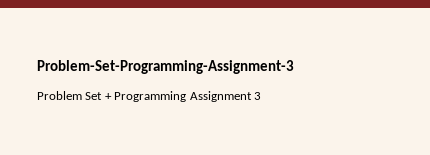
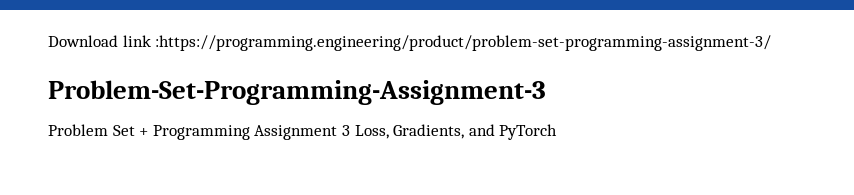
(37, 67) none -> [48,35,772,51] Download link :https://programming.engineering/product/problem-set-programming-assignment-3/ //
(261, 96) none -> [354,124,558,140] Loss, Gradients, and PyTorch

